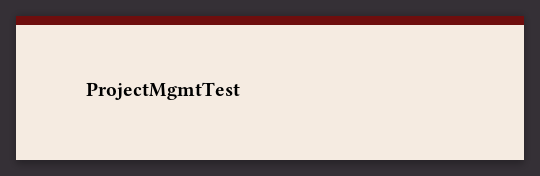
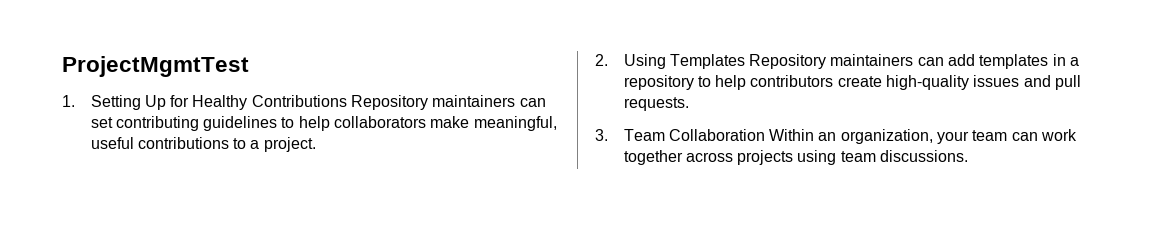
(240, 91) none -> [62,95,546,110] [90,116,557,131] [90,137,316,152] [595,54,1080,69] [623,75,1082,90] [623,97,689,111] [595,129,1078,144] [623,150,969,165] // 1. Setting Up for Healthy Contributions Repository maintainers can set contributing guidelines to help collaborators make meaningful, useful contributions to a project. // 2. Using Templates Repository maintainers can add templates in a repository to help contributors create high-quality issues and pull requests. // 3. Team Collaboration Within an organization, your team can work together across projects using team discussions.

